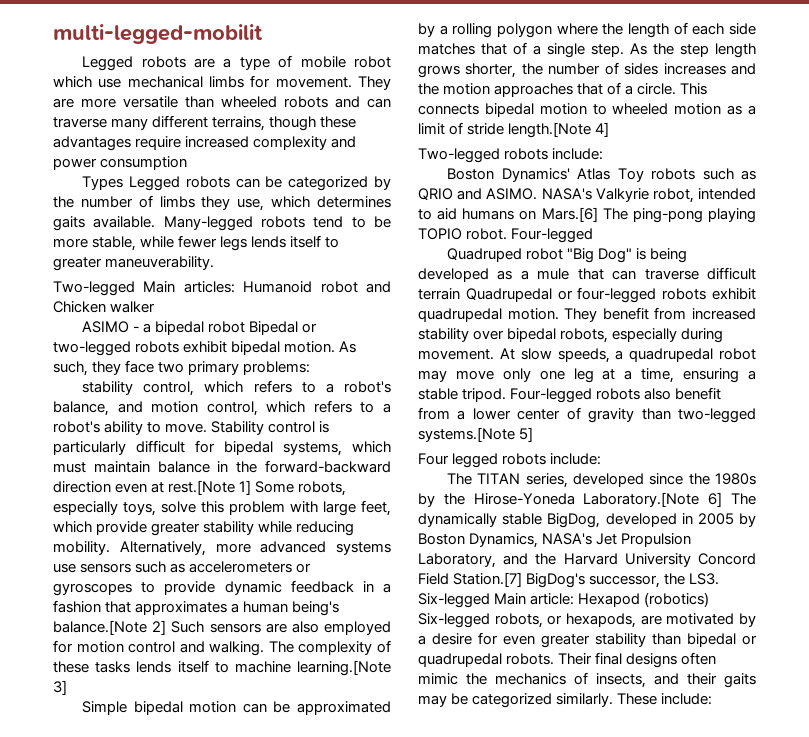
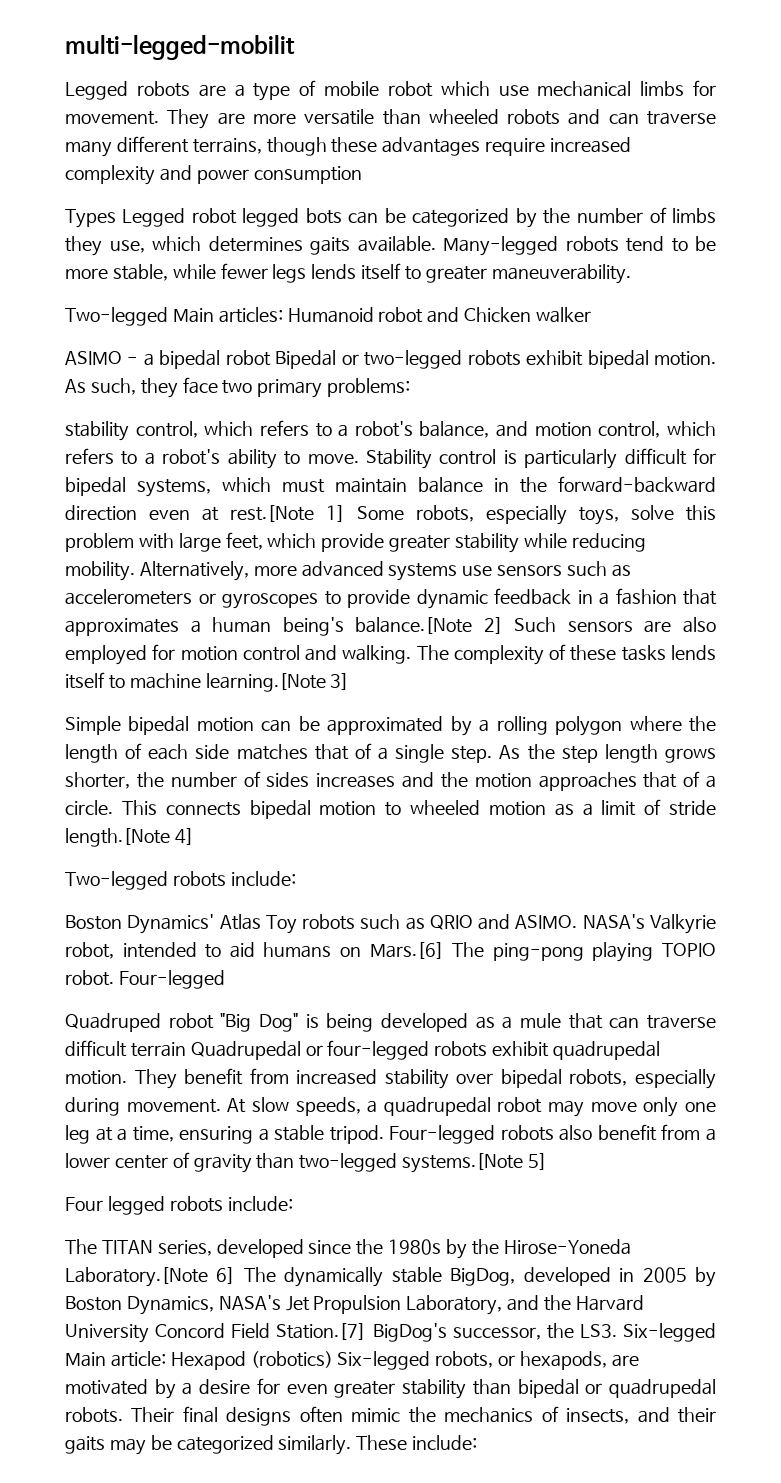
[185,176,230,188] robots -> [191,208,342,227] robot legged bots

